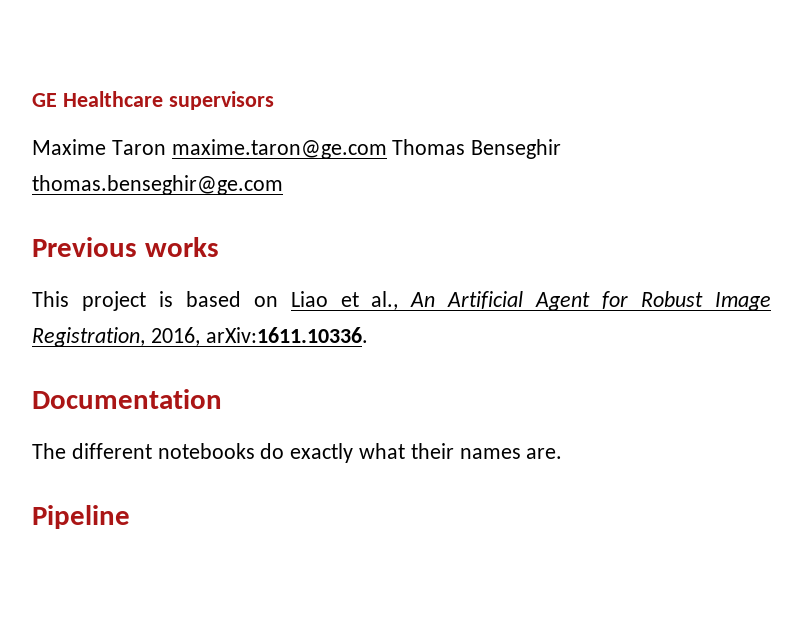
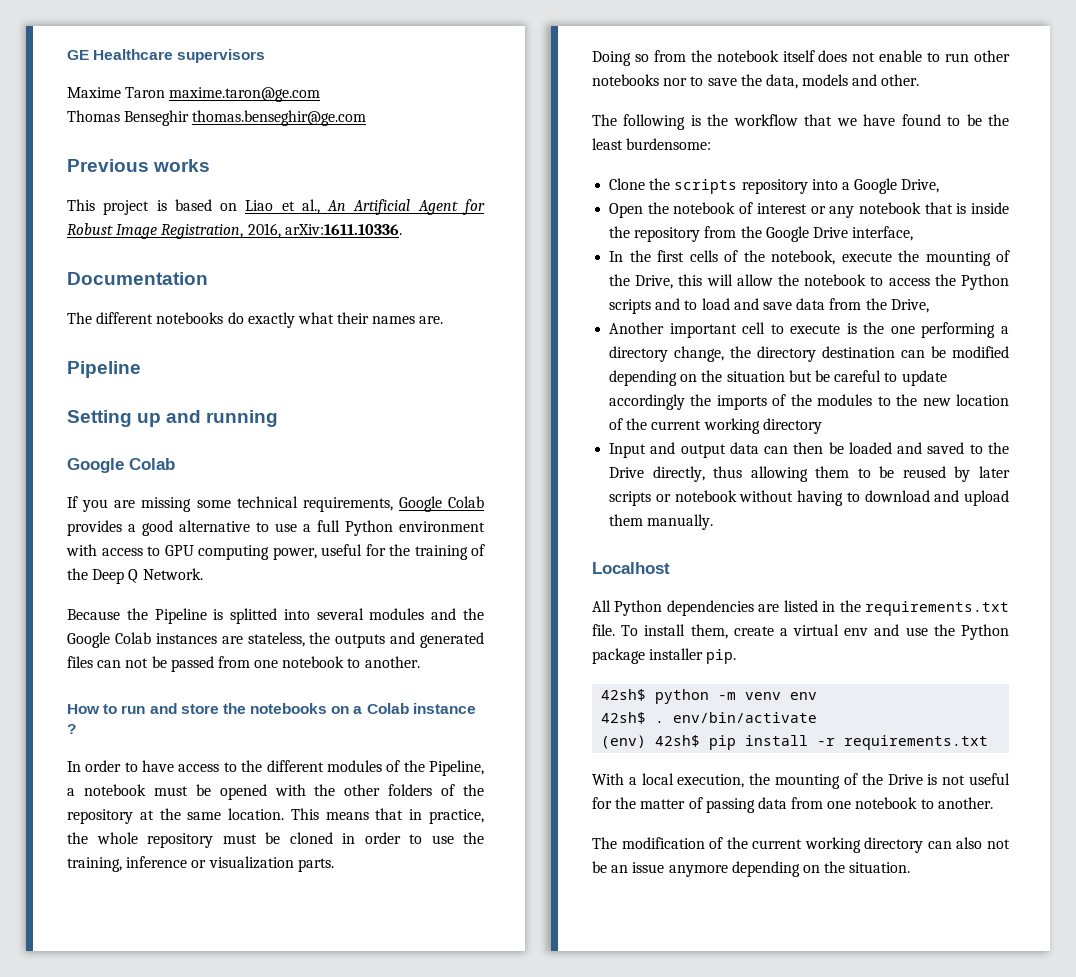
(387, 149) none -> (321, 94) //
(130, 517) none -> [67,410,279,427] [67,458,175,473] [67,496,484,512] [67,520,485,536] [66,544,485,560] [67,568,203,584] [67,608,484,624] [67,632,484,648] [67,656,420,672] [67,703,476,714] [67,724,76,734] [67,760,485,776] [67,784,484,800] [67,808,484,824] [67,832,484,848] [67,856,334,872] [592,50,1011,66] [592,74,920,89] [592,114,1009,130] [592,138,712,150] [609,178,940,194] [609,202,1009,218] [609,226,914,242] [609,250,1010,266] [609,274,1009,290] [609,298,929,314] [609,322,1009,338] [609,346,1009,362] [609,370,947,386] [609,394,1009,410] [609,418,822,434] [609,442,1009,458] [609,466,1010,482] [609,490,1009,506] [609,514,714,530] [592,562,670,574] [592,600,1009,616] [592,624,1009,640] [592,648,737,664] [601,689,818,704] [601,712,818,724] [601,735,989,750] [592,773,1010,789] [592,797,993,813] [592,837,1010,853] [592,861,911,877] // Setting up and running // Google Colab // If you are missing some technical requirements, Google Colab provides a good alternative to use a full Python environment with access to GPU computing power, useful for the training of the Deep Q Network. // Because the Pipeline is splitted into several modules and the Google Colab instances are stateless, the outputs and generated files can not be passed from one notebook to another. // How to run and store the notebooks on a Colab instance ? // In order to have access to the different modules of the Pipeline, a notebook must be opened with the other folders of the repository at the same location. This means that in practice, the whole repository must be cloned in order to use the training, inference or visualization parts. // Doing so from the notebook itself does not enable to run other notebooks nor to save the data, models and other. // The following is the workflow that we have found to be the least burdensome: // Clone the scripts repository into a Google Drive, // Open the notebook of interest or any notebook that is inside the repository from the Google Drive interface, // In the first cells of the notebook, execute the mounting of the Drive, this will allow the notebook to access the Python scripts and to load and save data from the Drive, // Another important cell to execute is the one performing a directory change, the directory destination can be modified depending on the situation but be careful to update accordingly the imports of the modules to the new location of the current working directory // Input and output data can then be loaded and saved to the Drive directly, thus allowing them to be reused by later scripts or notebook without having to download and upload them manually. // Localhost // All Python dependencies are listed in the requirements.txt file. To install them, create a virtual env and use the Python package installer pip. // 42sh$ python -m venv env // 42sh$ . env/bin/activate // (env) 42sh$ pip install -r requirements.txt // With a local execution, the mounting of the Drive is not useful for the matter of passing data from one notebook to another. // The modification of the current working directory can also not be an issue anymore depending on the situation.

